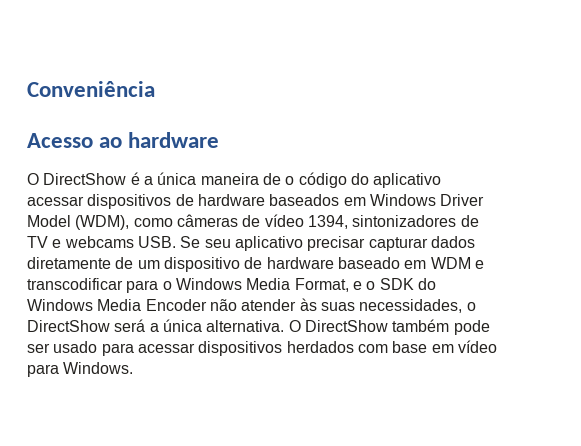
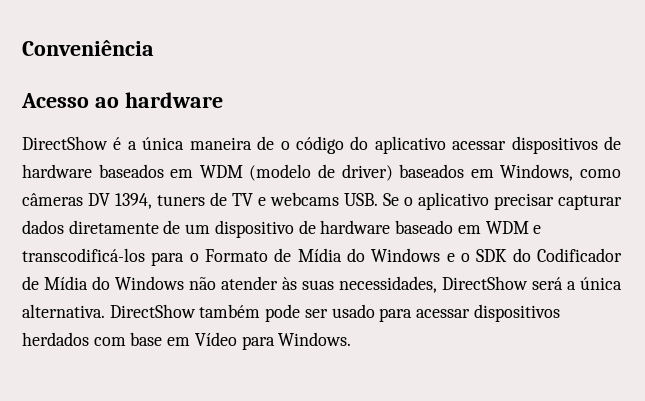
[27,173,39,185] O -> (223, 100) none
[369,194,485,206] [27,214,457,230] Windows Driver Model (WDM), como câmeras de vídeo 1394, sintonizadores -> [199,164,622,181] [22,193,205,209] WDM (modelo de driver) baseados em Windows, como câmeras DV 1394, tuners
[204,239,231,248] seu -> [404,197,413,206] o
[27,278,123,290] transcodificar -> [22,248,145,262] transcodificá-los
[175,278,436,292] [27,299,207,311] Windows Media Format, e o SDK do Windows Media Encoder -> [205,248,622,262] [22,276,184,290] Formato de Mídia do Windows e o SDK do Codificador de Mídia do Windows
[466,302,476,311] o -> (437, 284) none
[288,320,301,332] O -> (105, 311) none
[457,340,497,353] vídeo -> [194,332,237,346] Vídeo

